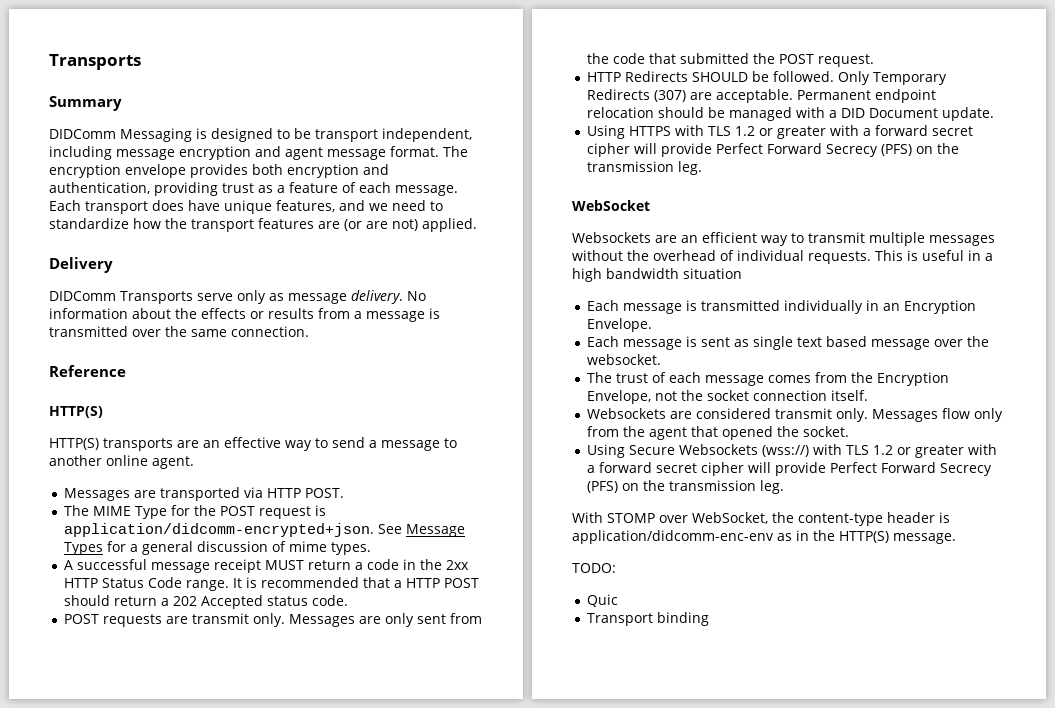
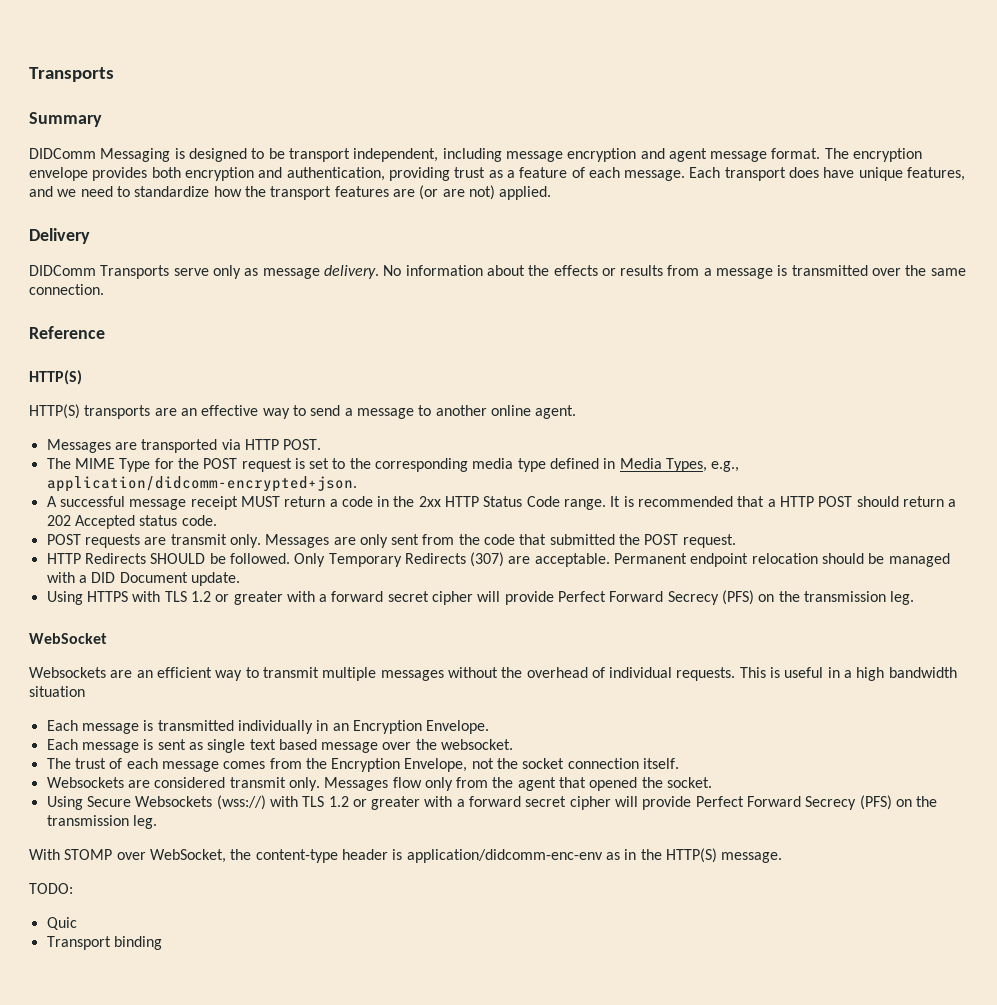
[64,523,466,537] [64,541,372,555] application/didcomm-encrypted+json. See Message Types for a general discussion of mime types. -> [309,458,740,472] [46,476,357,492] set to the corresponding media type defined in Media Types, e.g., application/didcomm-encrypted+json.

